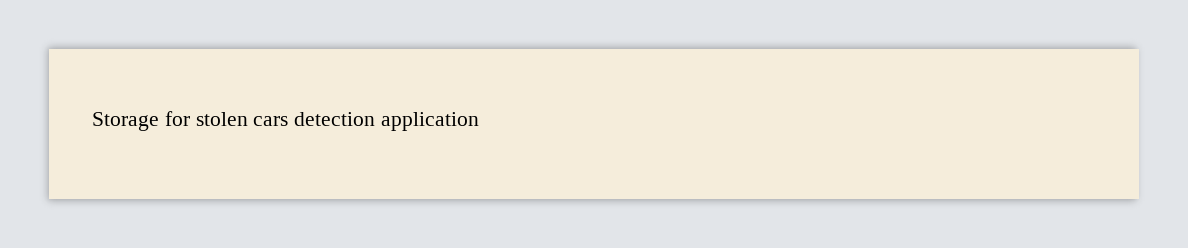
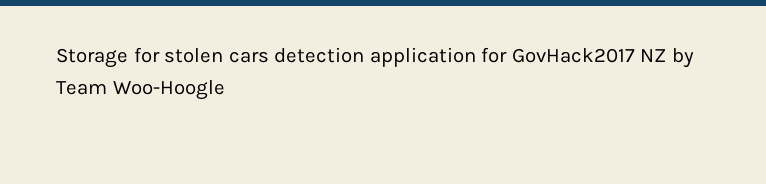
(480, 121) none -> [481,47,694,68] [56,80,225,100] for GovHack2017 NZ by Team Woo-Hoogle

